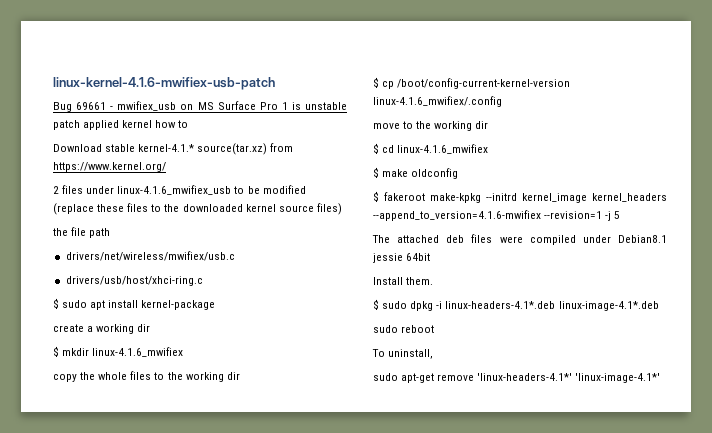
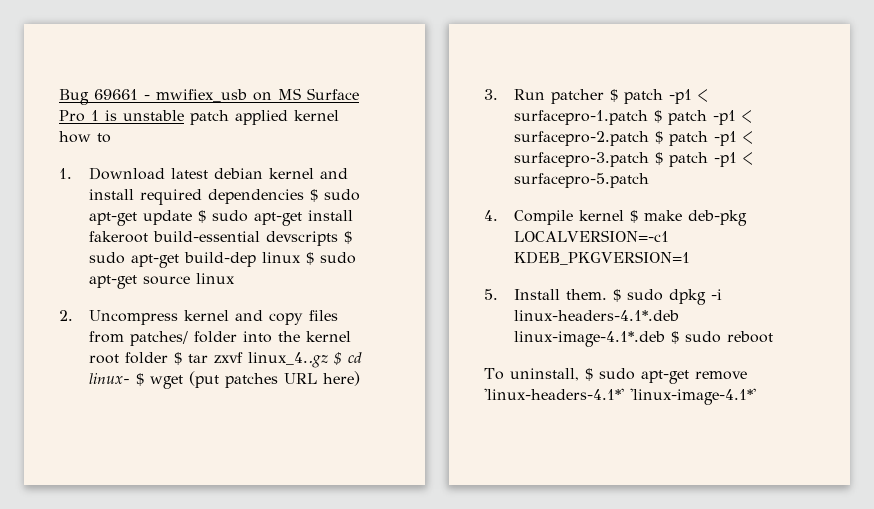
[53,77,275,90] linux-kernel-4.1.6-mwifiex-usb-patch // -> (59, 97) none
[53,143,294,155] [53,162,166,172] [53,185,306,195] [53,203,342,215] [53,227,111,238] [65,251,235,261] [65,276,203,286] [53,298,216,310] [53,324,151,334] [53,346,184,357] [53,371,240,382] [373,77,571,89] [373,96,502,107] [373,121,489,131] [373,143,489,154] [373,167,459,179] [373,191,667,203] [373,210,621,221] [372,234,667,245] [373,253,431,263] Download stable kernel-4.1.* source(tar.xz) from https://www.kernel.org/ // 2 files under linux-4.1.6_mwifiex_usb to be modified (replace these files to the downloaded kernel source files) // the file path // drivers/net/wireless/mwifiex/usb.c // drivers/usb/host/xhci-ring.c // $ sudo apt install kernel-package // create a working dir // $ mkdir linux-4.1.6_mwifiex // copy the whole files to the working dir // $ cp /boot/config-current-kernel-version linux-4.1.6_mwifiex/.config // move to the working dir // $ cd linux-4.1.6_mwifiex // $ make oldconfig // $ fakeroot make-kpkg --initrd kernel_image kernel_headers --append_to_version=4.1.6-mwifiex --revision=1 -j 5 // The attached deb files were compiled under Debian8.1 jessie 64bit // -> [59,167,349,180] [89,189,361,205] [89,210,354,226] [89,231,353,246] [89,252,357,268] [89,273,236,289] [59,310,339,325] [89,331,352,346] [89,352,363,368] [89,371,361,389] [484,89,708,104] [514,110,752,125] [514,131,753,146] [514,152,753,167] [514,173,650,188] [484,210,748,226] [514,230,670,242] [514,251,691,265] [484,289,498,300] 1. Download latest debian kernel and install required dependencies $ sudo apt-get update $ sudo apt-get install fakeroot build-essential devscripts $ sudo apt-get build-dep linux $ sudo apt-get source linux // 2. Uncompress kernel and copy files from patches/ folder into the kernel root folder $ tar zxvf linux_4..gz $ cd linux- $ wget (put patches URL here) // 3. Run patcher $ patch -p1 < surfacepro-1.patch $ patch -p1 < surfacepro-2.patch $ patch -p1 < surfacepro-3.patch $ patch -p1 < surfacepro-5.patch // 4. Compile kernel $ make deb-pkg LOCALVERSION=-c1 KDEB_PKGVERSION=1 // 5.
(434, 281) // -> (608, 294) none
(659, 306) // -> [671,331,680,344] $
(434, 354) // -> [584,368,593,381] $

